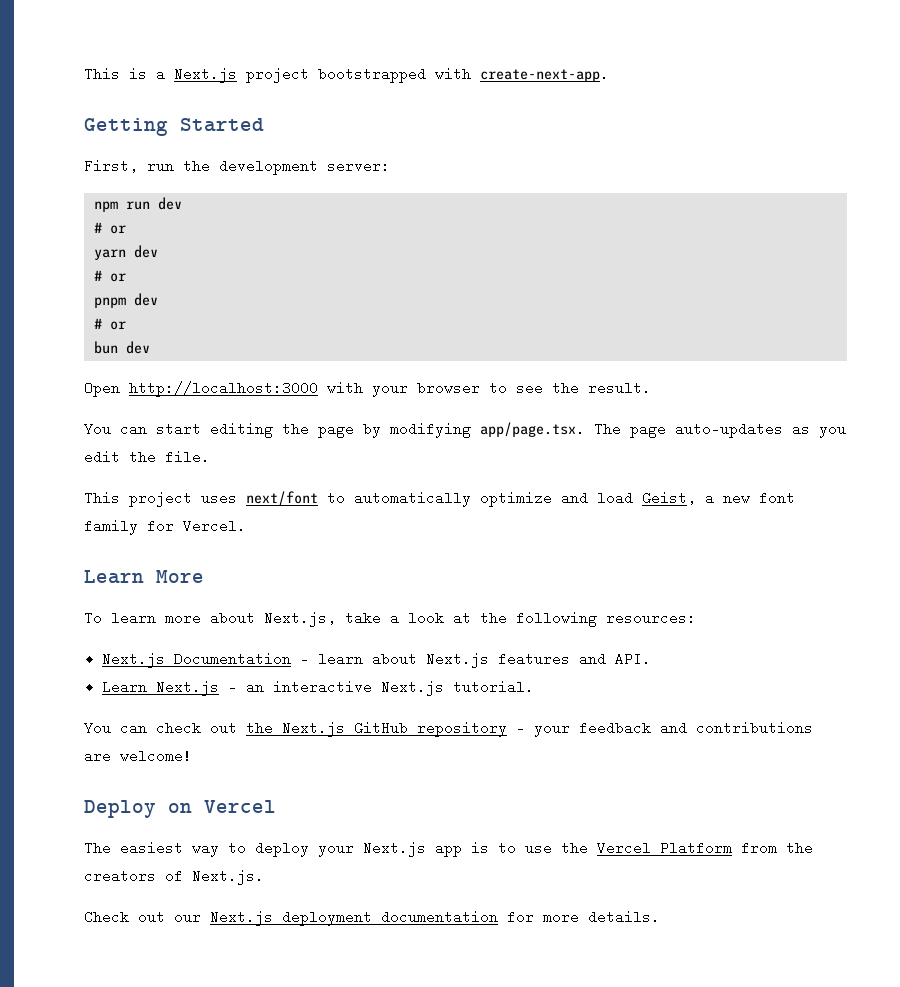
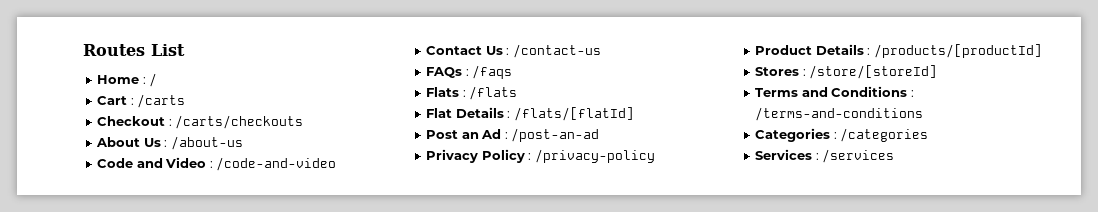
[84,67,609,83] [84,118,264,136] [84,159,390,175] [93,197,182,212] [93,222,126,234] [93,245,158,260] [93,270,126,282] [93,293,158,308] [93,318,126,330] [93,341,150,354] [84,381,651,397] [84,422,846,438] [84,450,210,464] [84,491,795,507] [84,519,246,535] [84,570,204,584] [84,611,696,627] [102,652,652,668] [102,680,535,696] [84,721,813,737] [84,749,192,763] [84,800,276,818] [84,841,813,857] [84,869,264,885] [84,910,660,926] This is a Next.js project bootstrapped with create-next-app. // Getting Started // First, run the development server: // npm run dev // # or // yarn dev // # or // pnpm dev // # or // bun dev // Open http://localhost:3000 with your browser to see the result. // You can start editing the page by modifying app/page.tsx. The page auto-updates as you edit the file. // This project uses next/font to automatically optimize and load Geist, a new font family for Vercel. // Learn More // To learn more about Next.js, take a look at the following resources: // Next.js Documentation - learn about Next.js features and API. // Learn Next.js - an interactive Next.js tutorial. // You can check out the Next.js GitHub repository - your feedback and contributions are welcome! // Deploy on Vercel // The easiest way to deploy your Next.js app is to use the Vercel Platform from the creators of Next.js. // Check out our Next.js deployment documentation for more details. -> [83,44,185,56] [97,73,158,87] [97,94,186,108] [97,115,304,129] [96,136,243,150] [97,157,337,171] [426,44,601,58] [426,65,513,79] [426,86,518,100] [426,107,634,121] [426,128,600,142] [426,149,655,163] [755,44,1042,58] [755,65,938,79] [755,86,914,97] [755,107,924,121] [755,128,929,142] [755,149,895,163] Routes List // Home : / // Cart : /carts // Checkout : /carts/checkouts // About Us : /about-us // Code and Video : /code-and-video // Contact Us : /contact-us // FAQs : /faqs // Flats : /flats // Flat Details : /flats/[flatId] // Post an Ad : /post-an-ad // Privacy Policy : /privacy-policy // Product Details : /products/[productId] // Stores : /store/[storeId] // Terms and Conditions : /terms-and-conditions // Categories : /categories // Services : /services

